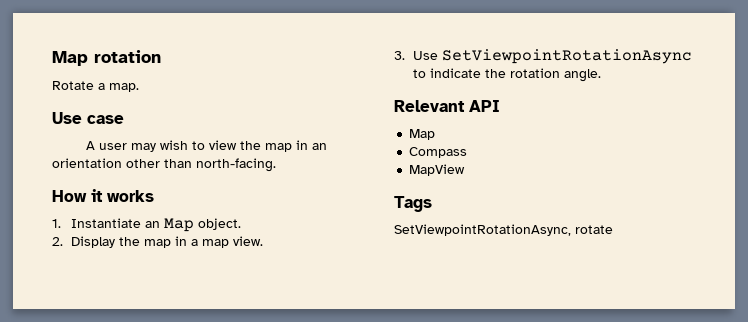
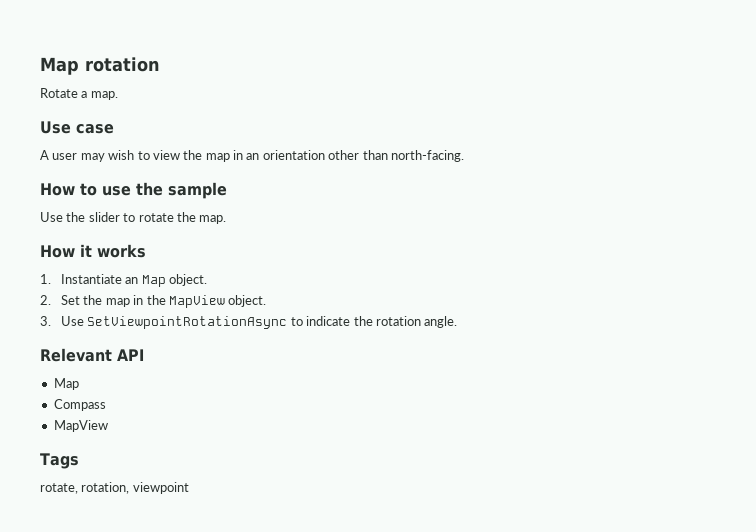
(276, 165) none -> [40,182,227,199] [40,212,227,224] // How to use the sample // Use the slider to rotate the map.
[70,236,263,248] Display the map in a map view. -> [61,295,267,308] Set the map in the MapView object.
[394,224,613,236] SetViewpointRotationAsync, rotate -> [40,482,189,494] rotate, rotation, viewpoint

